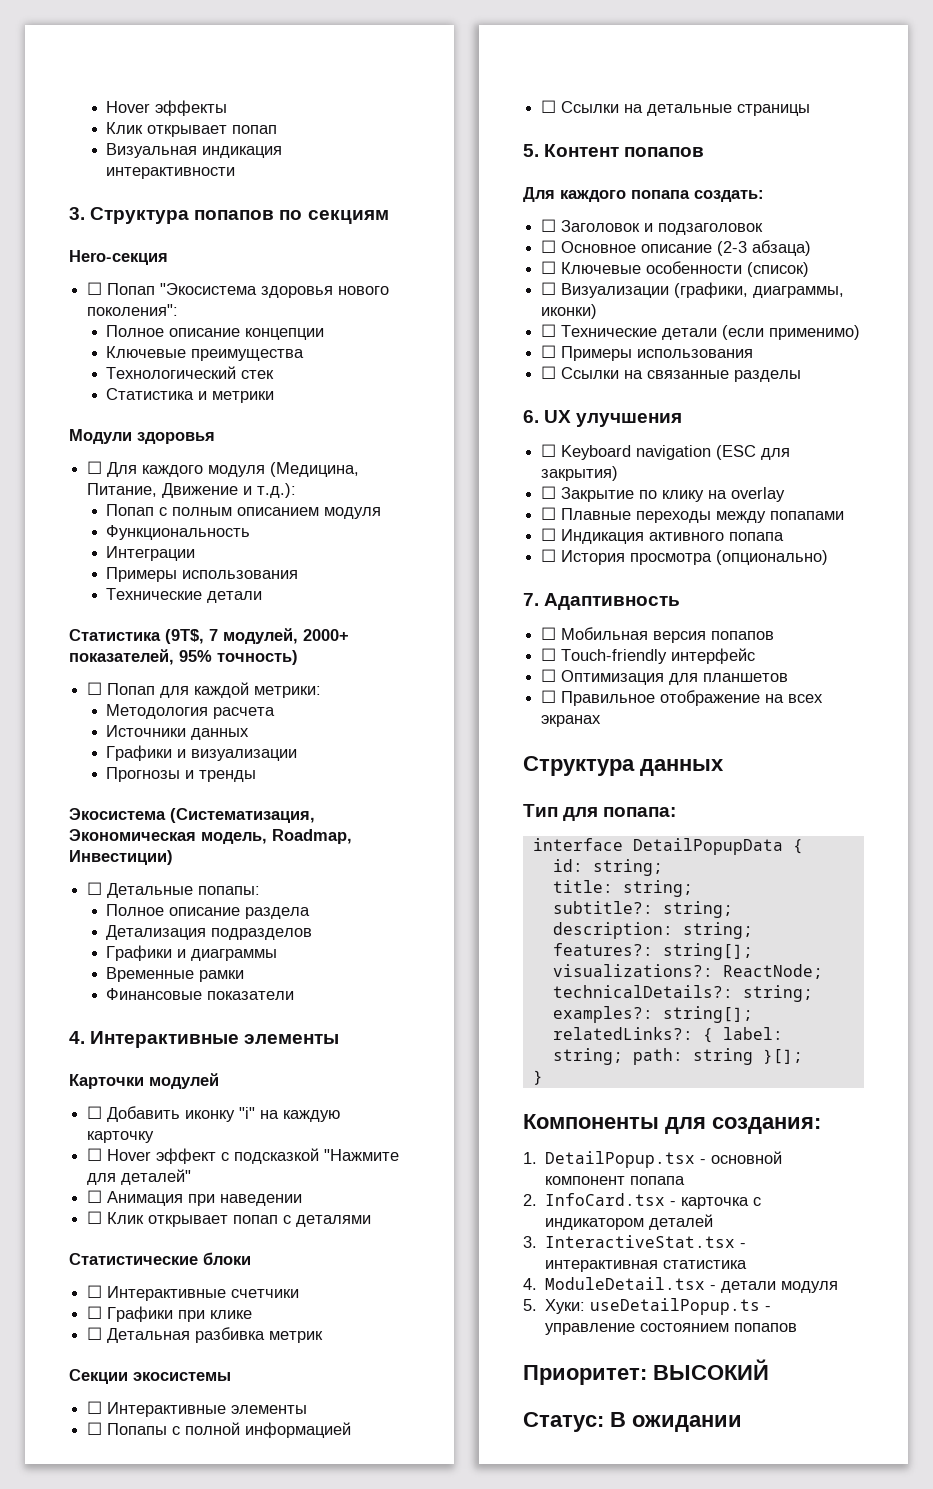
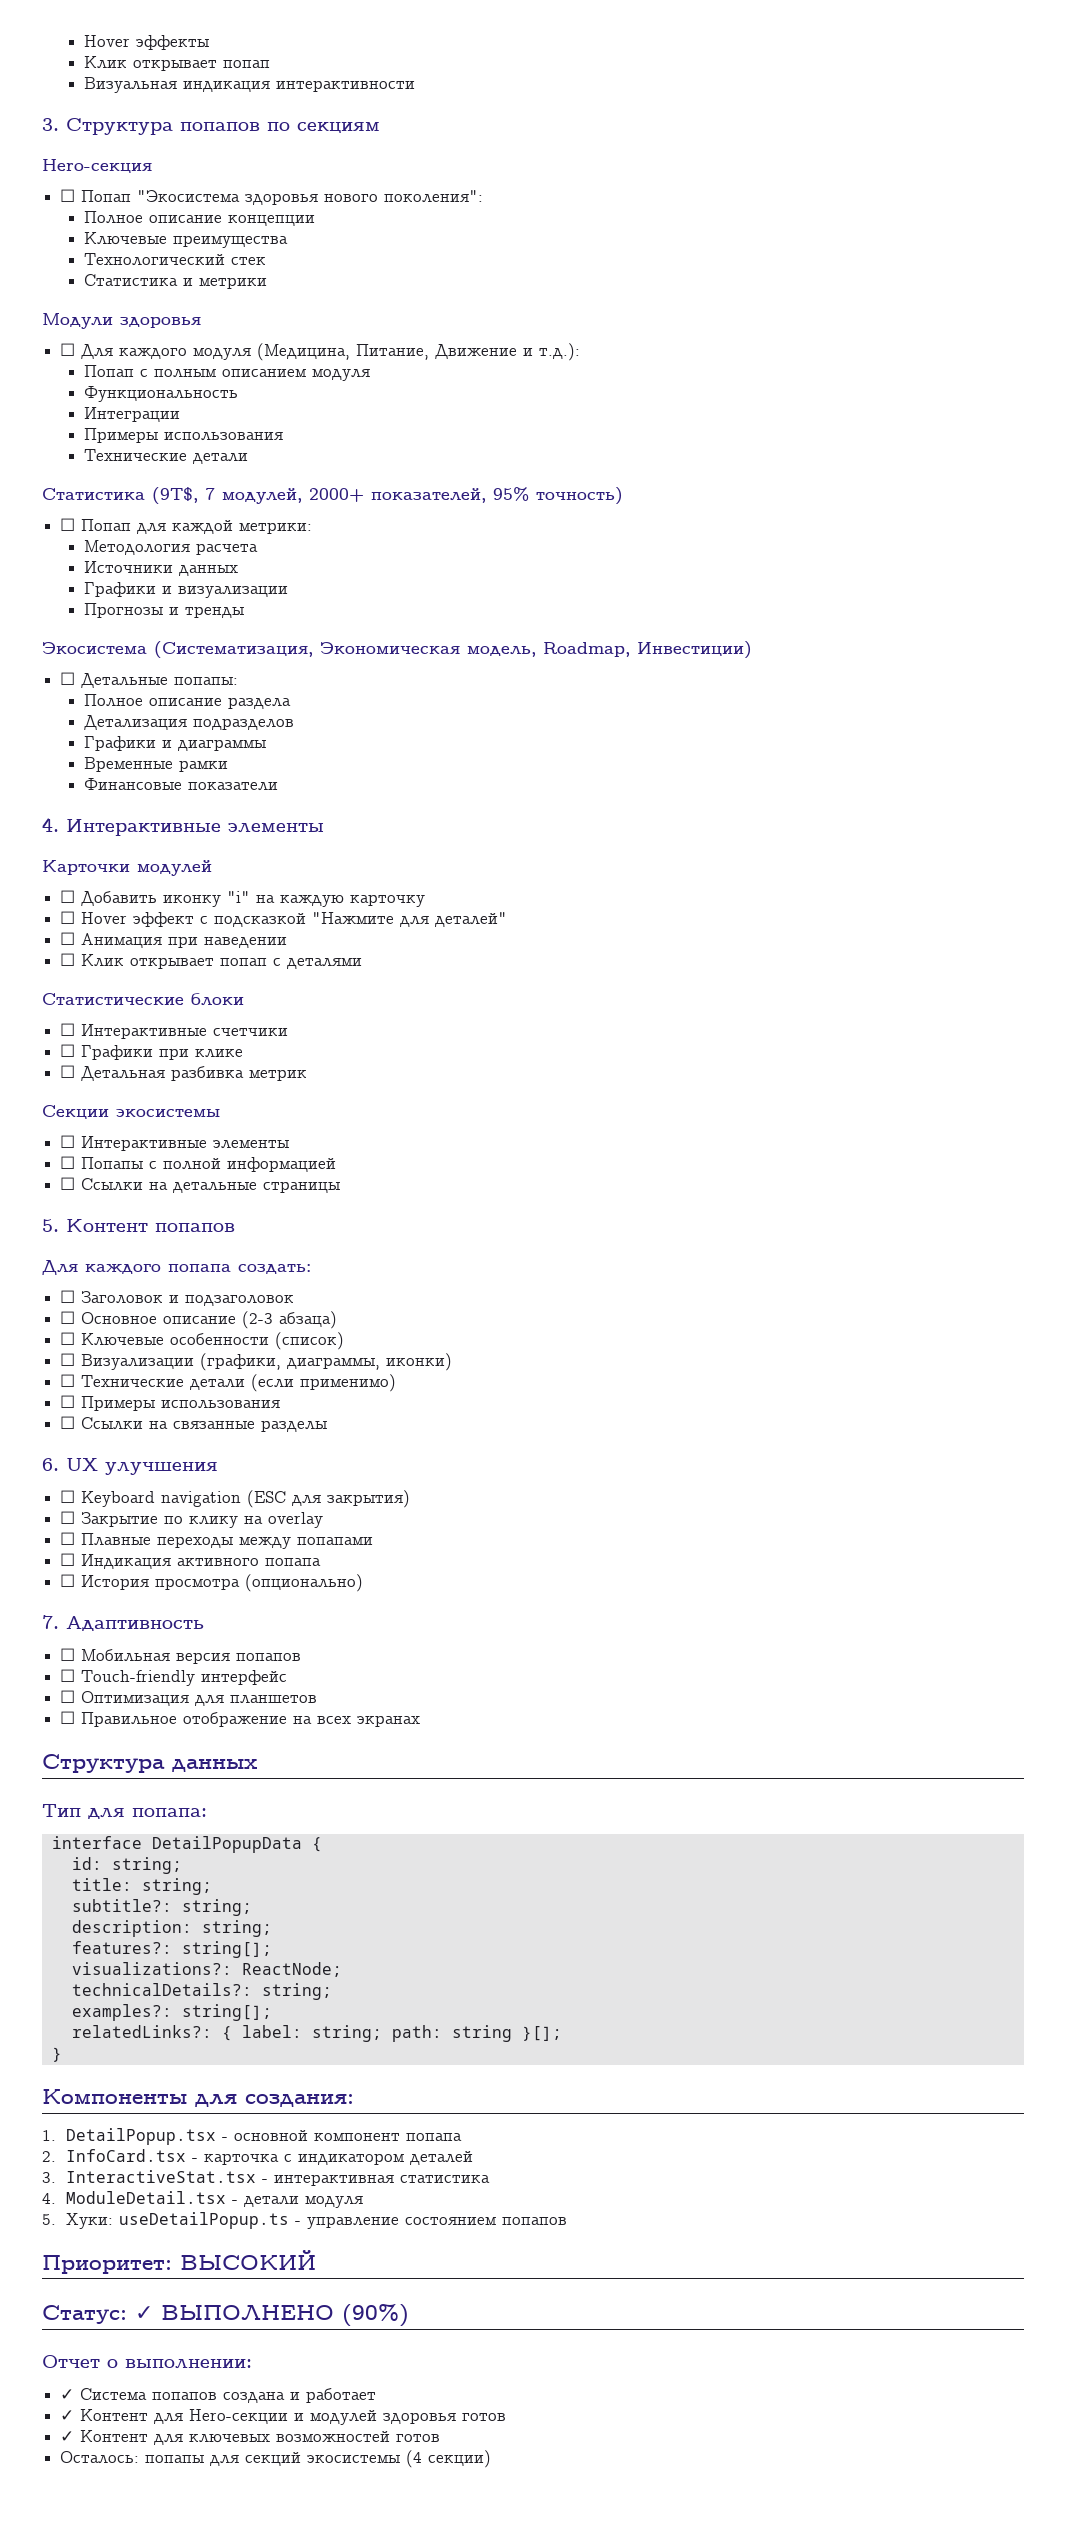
[610,1412,742,1432] В ожидании -> [135,2304,409,2327] [42,2355,252,2369] [60,2388,377,2403] [60,2409,507,2425] [60,2430,441,2445] [60,2450,492,2468] ✓ ВЫПОЛНЕНО (90%) // Отчет о выполнении: // ✓ Система попапов создана и работает // ✓ Контент для Hero-секции и модулей здоровья готов // ✓ Контент для ключевых возможностей готов // Осталось: попапы для секций экосистемы (4 секции)

